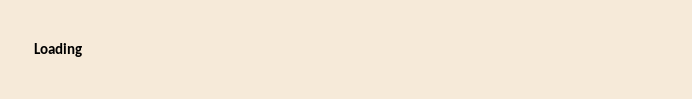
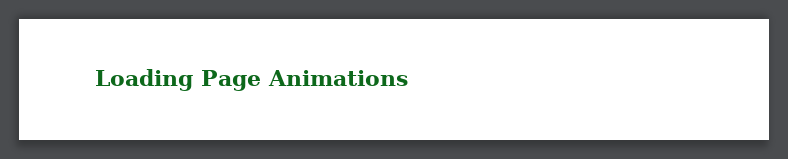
(82, 50) none -> [201,70,408,91] Page Animations

